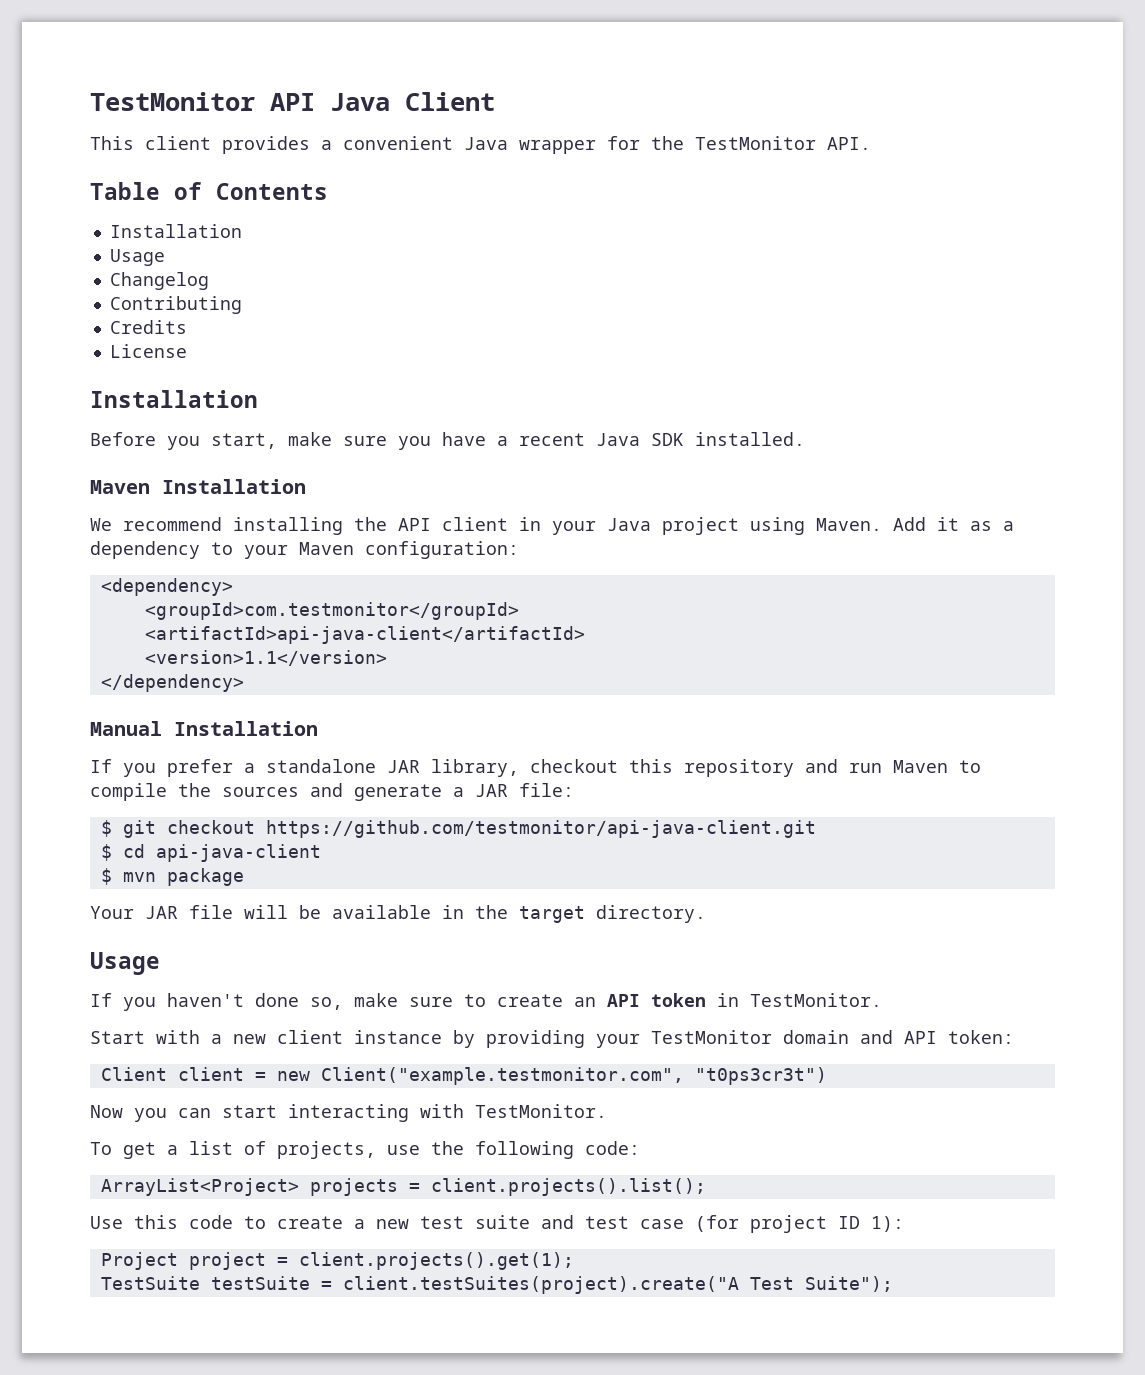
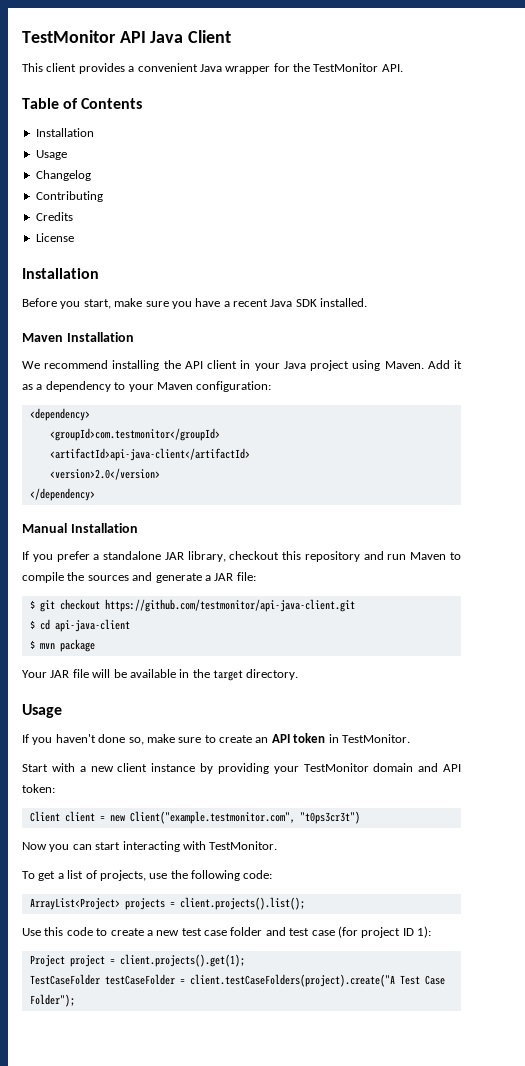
[144,650,387,666] <version>1.1</version> -> [49,468,160,480] <version>2.0</version>
[475,1215,530,1229] suite -> [204,927,263,936] case folder
[100,1276,893,1294] TestSuite testSuite = client.testSuites(project).create("A Test Suite"); -> [29,974,445,987] [29,994,75,1007] TestCaseFolder testCaseFolder = client.testCaseFolders(project).create("A Test Case Folder");

